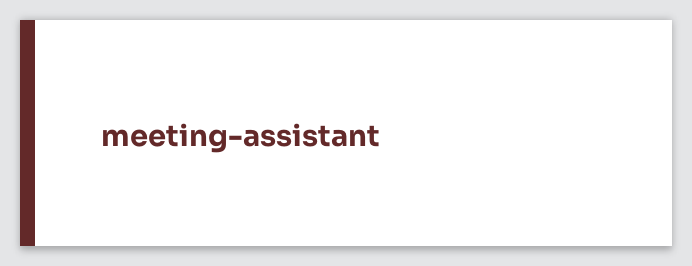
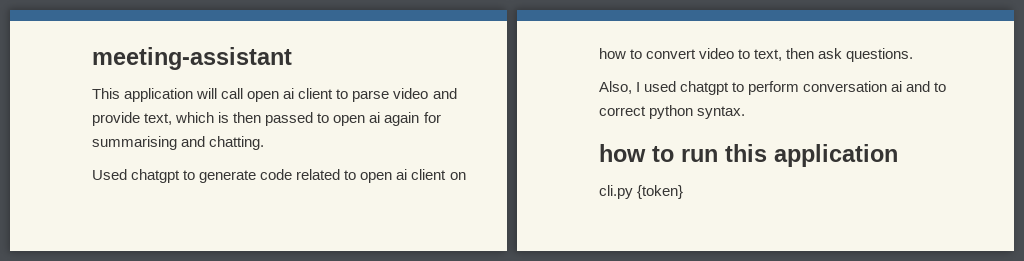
(380, 138) none -> [92,88,457,102] [92,112,441,126] [92,136,265,150] [92,169,466,183] [599,48,914,62] [599,81,947,95] [599,105,746,119] [599,144,898,167] [599,185,684,199] // This application will call open ai client to parse video and provide text, which is then passed to open ai again for summarising and chatting. // Used chatgpt to generate code related to open ai client on how to convert video to text, then ask questions. // Also, I used chatgpt to perform conversation ai and to correct python syntax. // how to run this application // cli.py {token}

